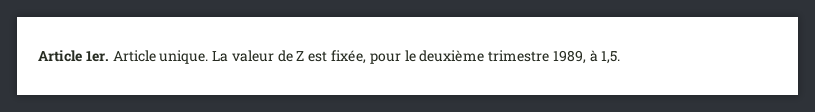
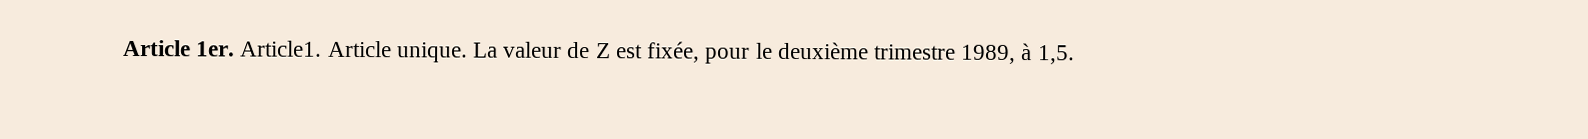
(109, 56) none -> [240,40,323,57] Article1.

